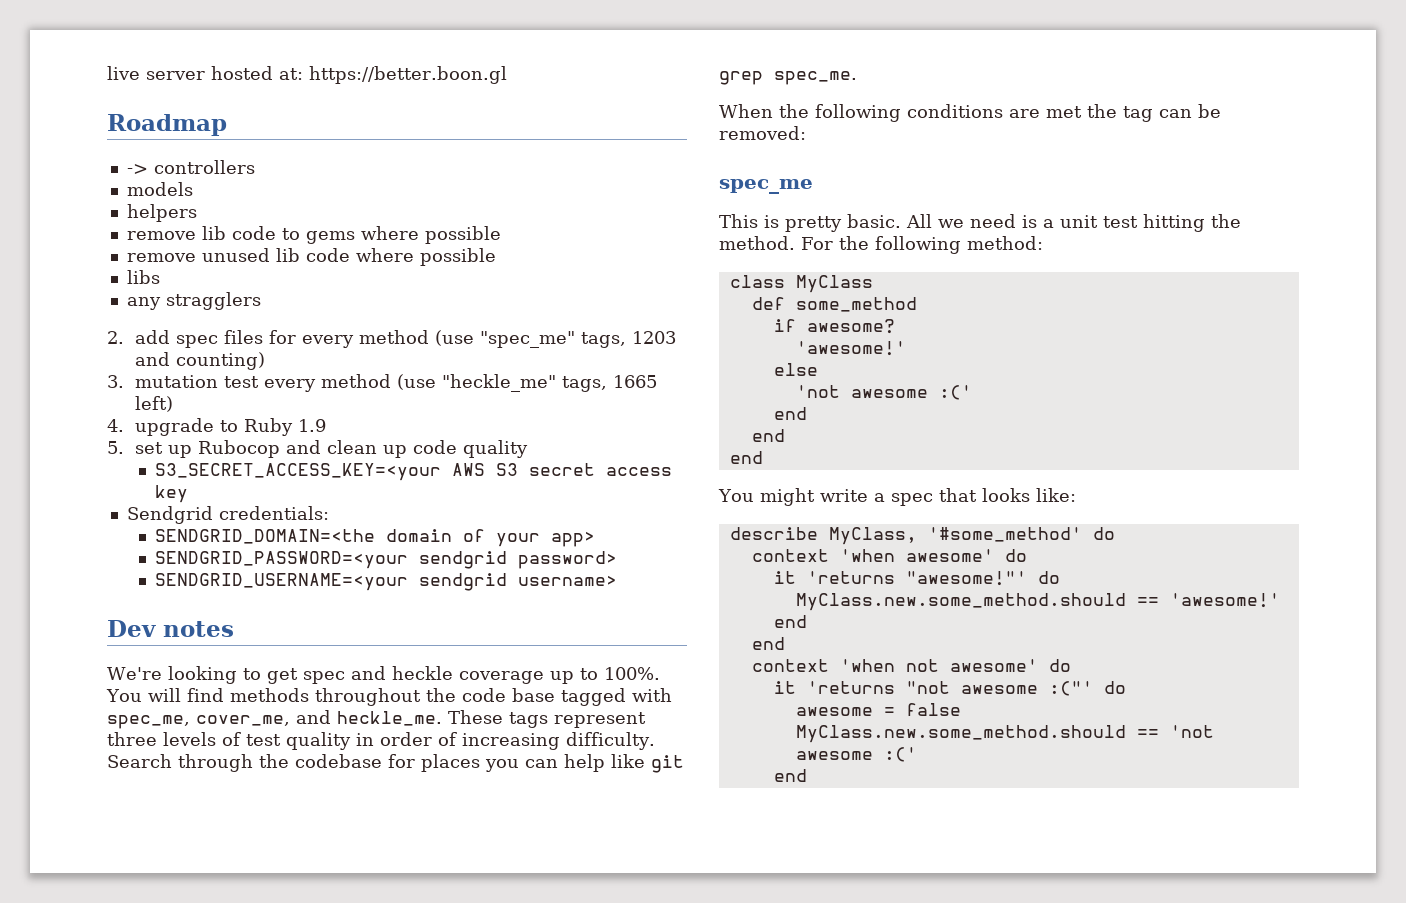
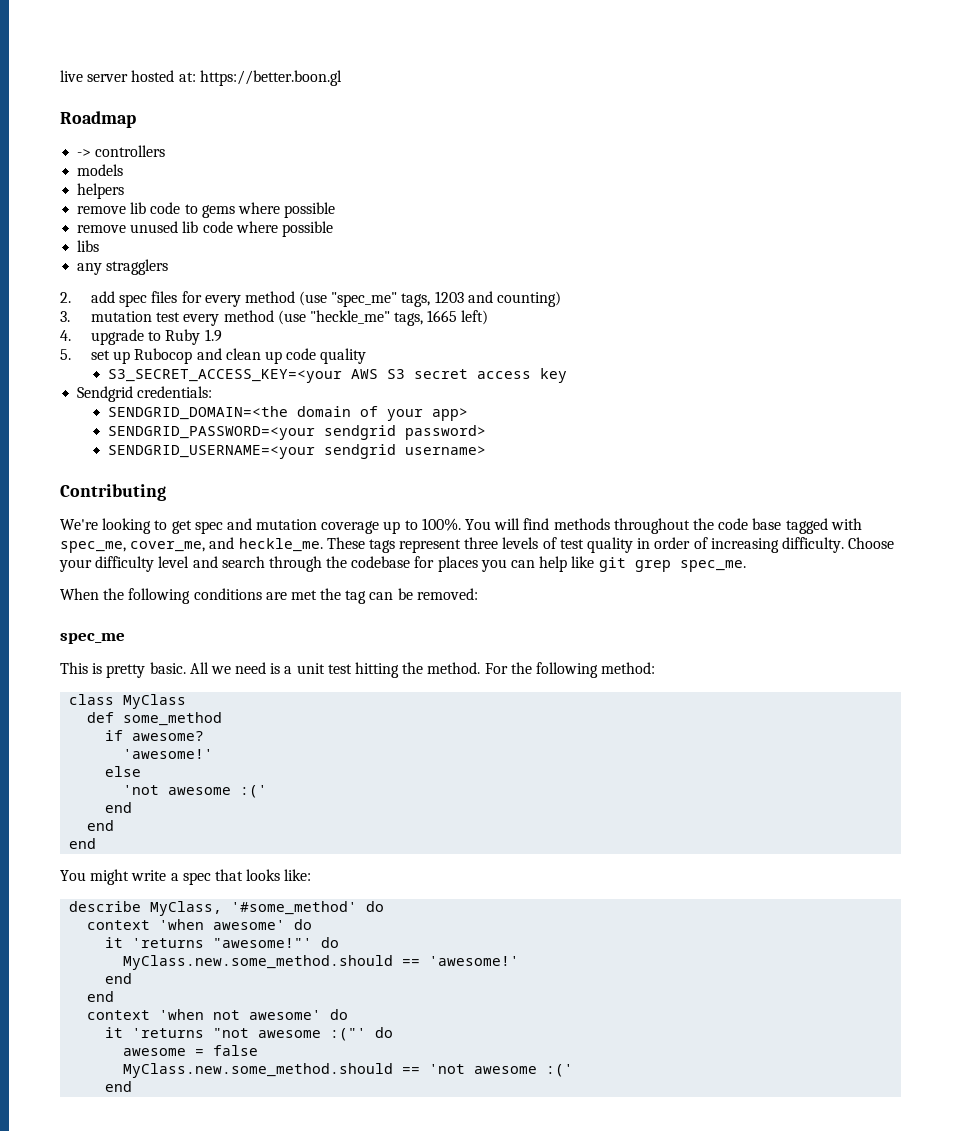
[107,620,234,637] Dev notes -> [60,484,166,501] Contributing
[391,666,453,680] heckle -> [256,519,318,530] mutation
[107,754,172,768] Search -> [848,537,895,549] [59,556,265,572] Choose your difficulty level and search

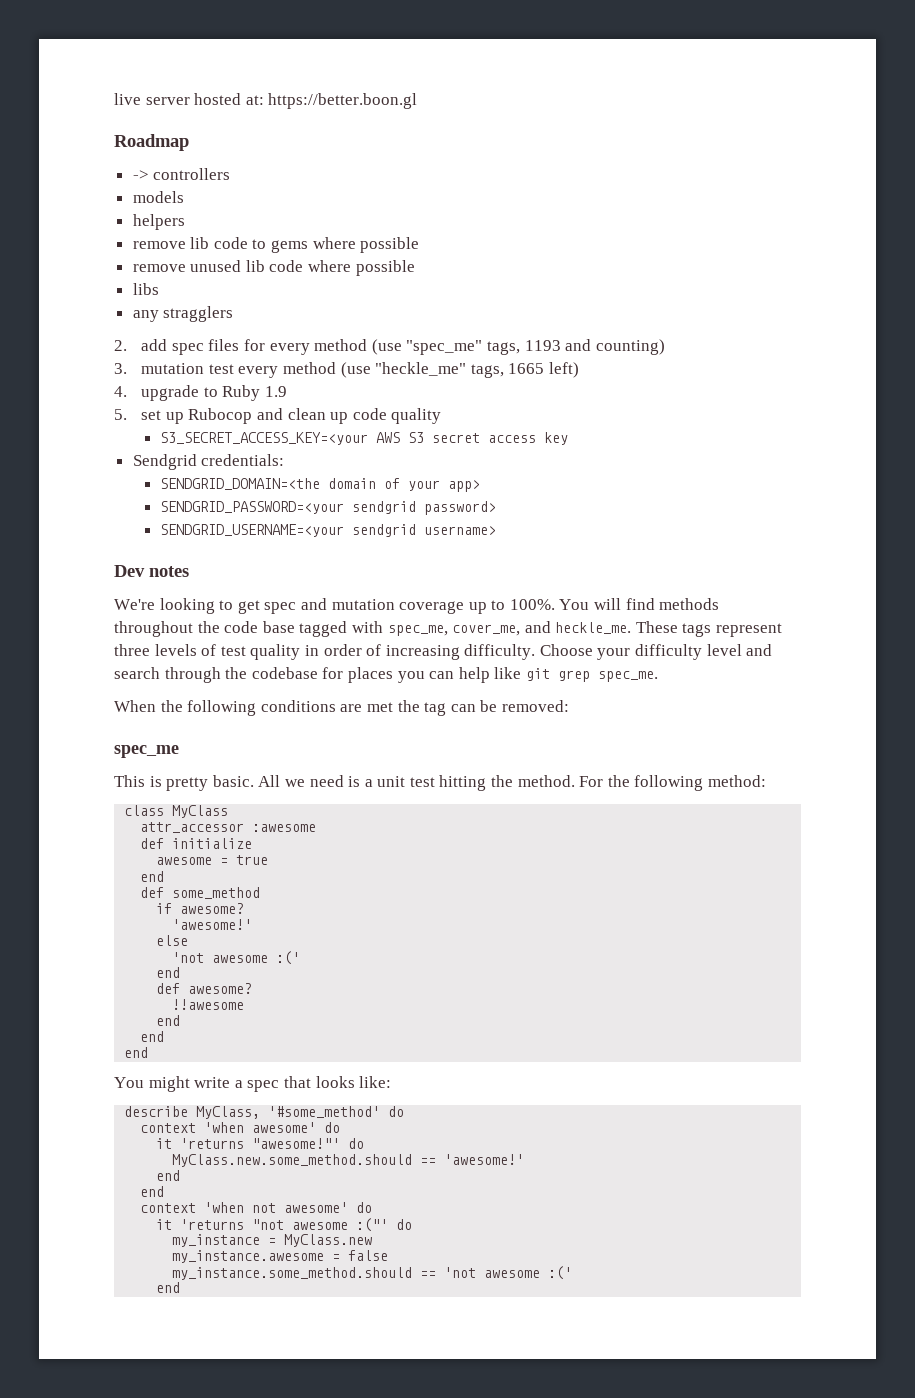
[434,291,464,303] 1203 -> [524,340,561,351] 1193
[60,484,166,501] Contributing -> [114,565,189,577] Dev notes
(187, 701) none -> [140,822,317,833] [140,838,253,849] [156,855,269,865] [140,871,165,882] // attr_accessor :awesome // def initialize // awesome = true // end
(133, 807) none -> [156,983,253,994] [172,999,245,1010] [156,1015,181,1026] // def awesome? // !!awesome // end
[123,1048,187,1056] awesome -> [172,1234,373,1247] [172,1250,325,1263] my_instance = MyClass.new // my_instance.awesome
[123,1063,394,1078] MyClass.new.some_method.should -> [172,1267,413,1280] my_instance.some_method.should

